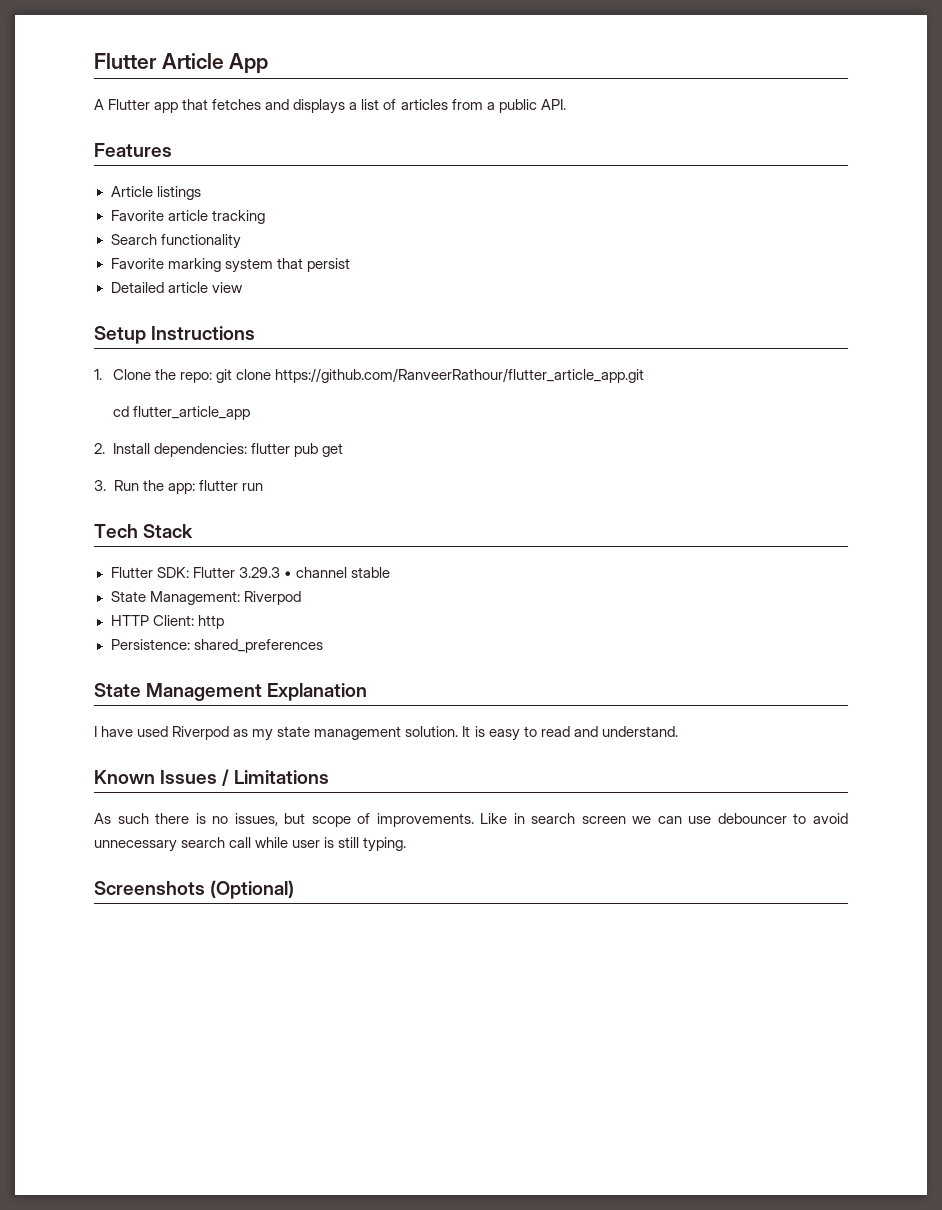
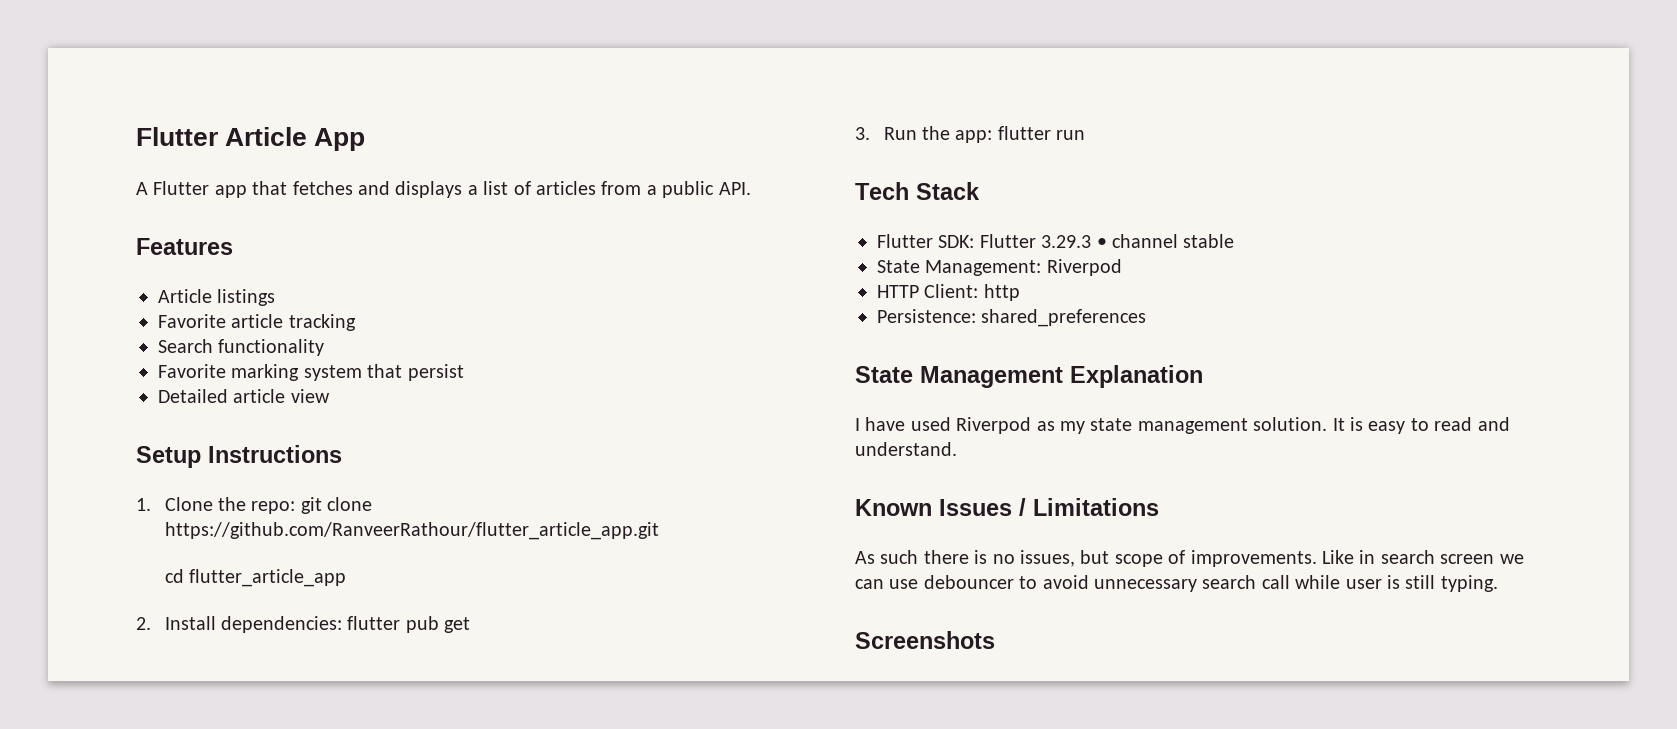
[210,880,295,899] (Optional) -> (995, 640) none

